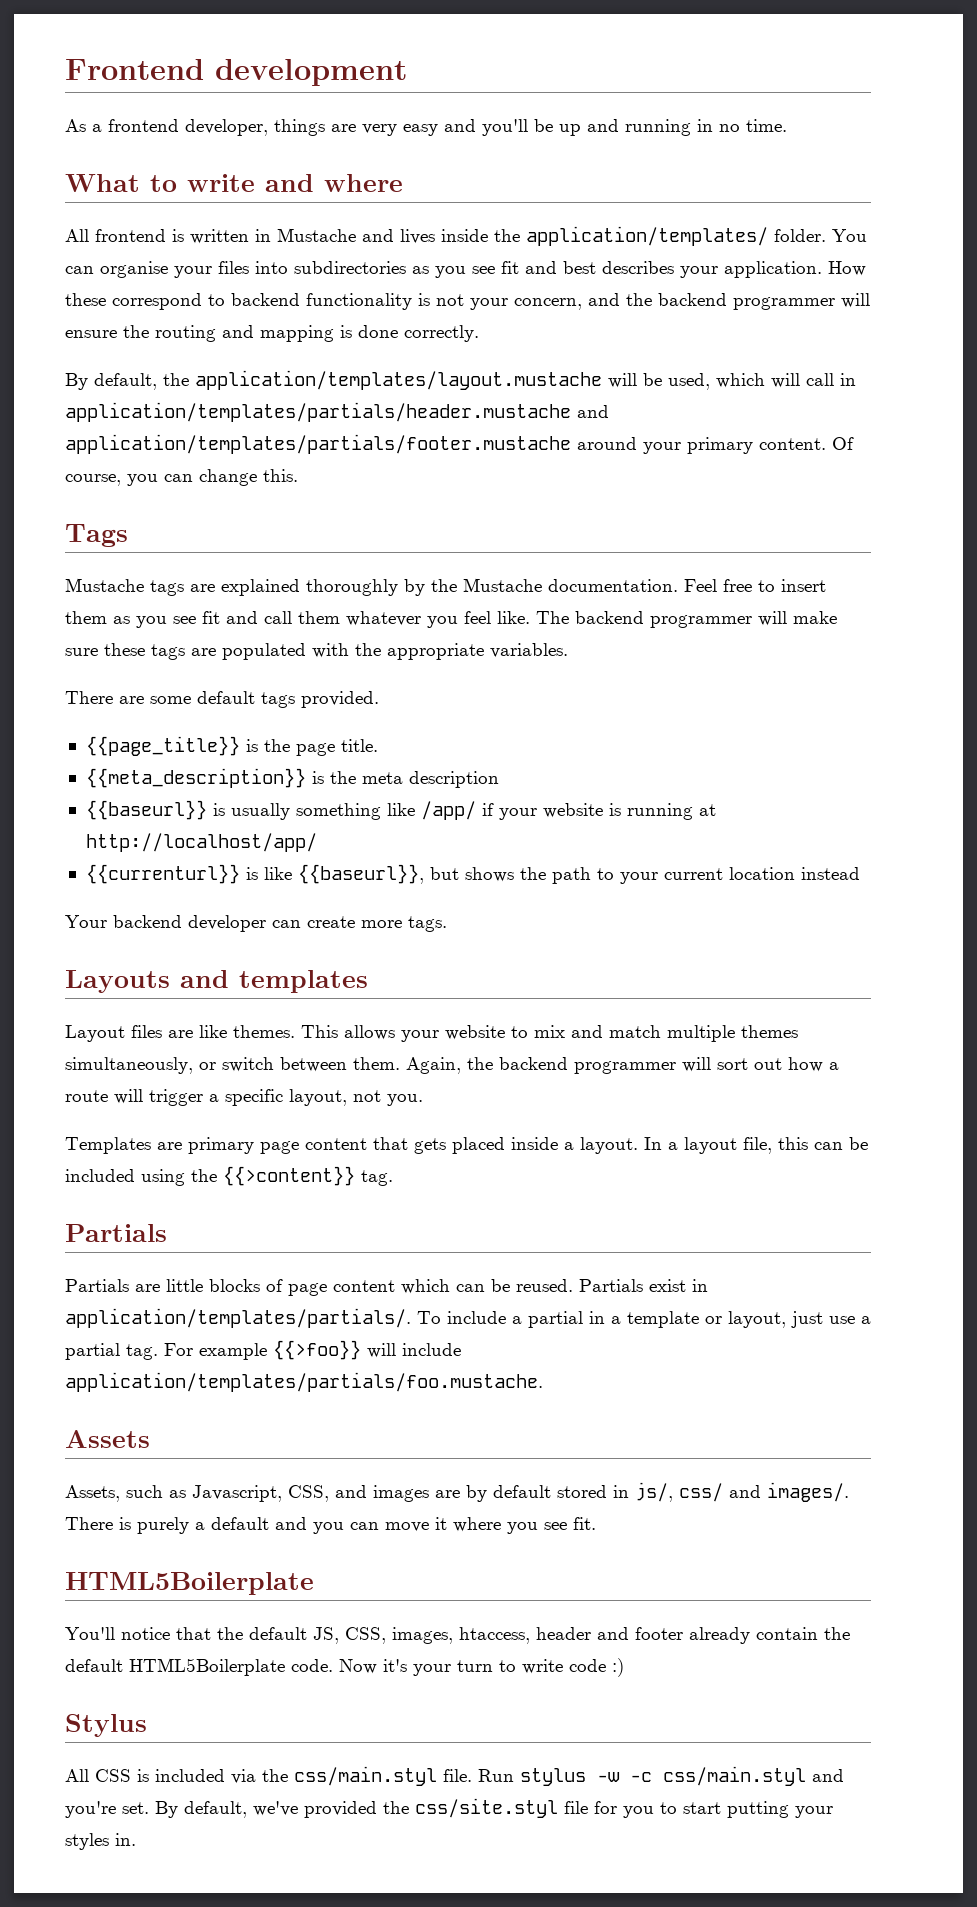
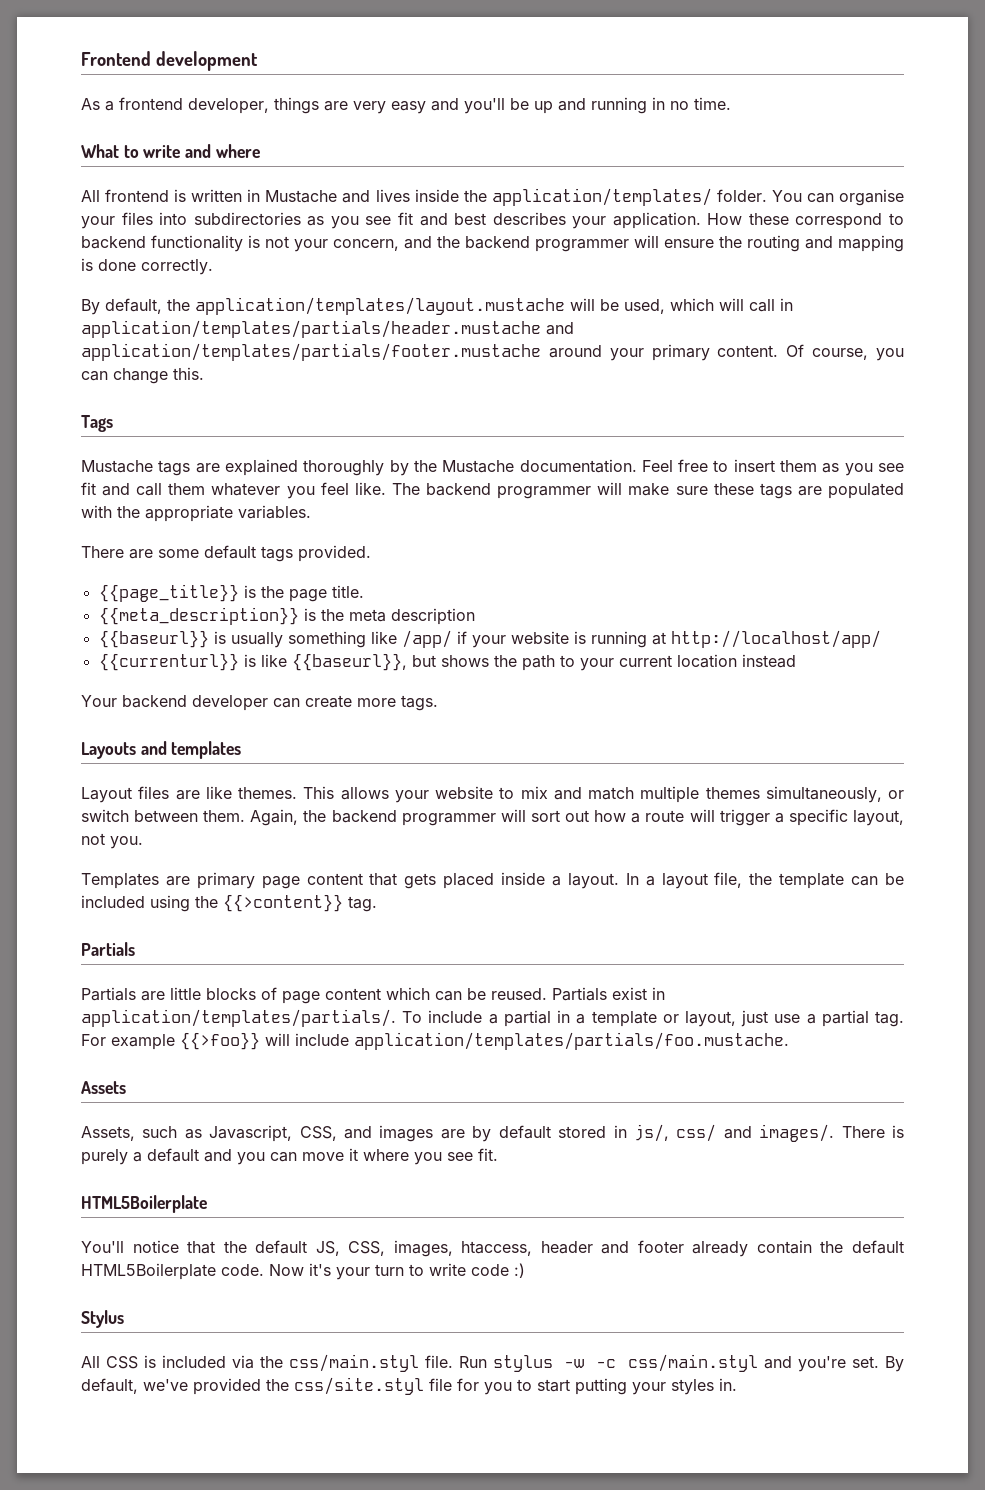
[778,1137,808,1150] this -> [749,873,845,889] the template

